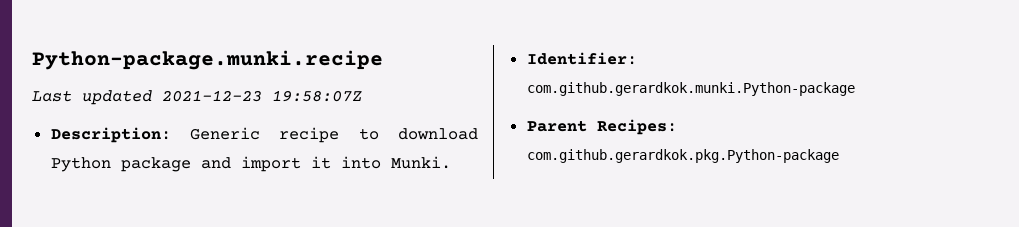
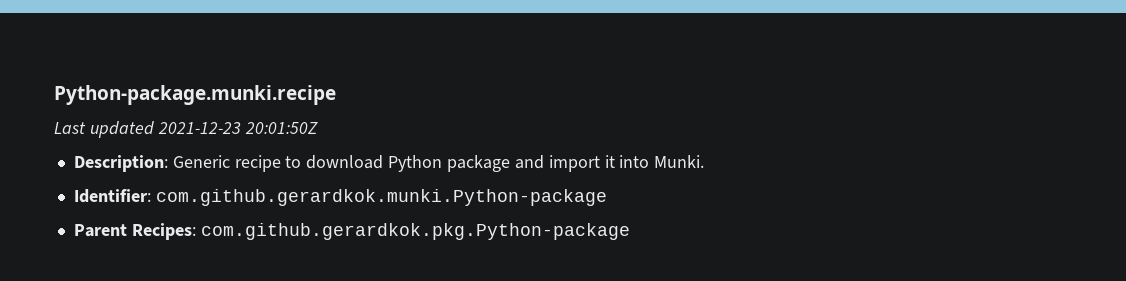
[272,90,362,102] 19:58:07Z -> [244,122,318,134] 20:01:50Z

